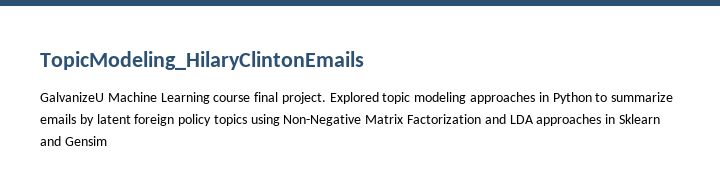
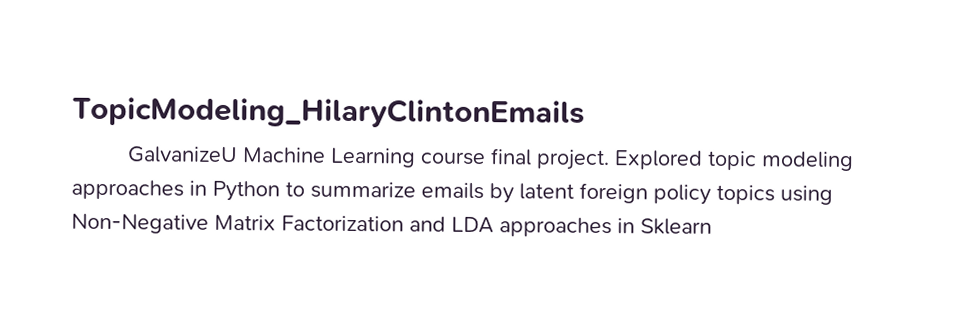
[40,136,107,146] and Gensim -> (712, 226) none

